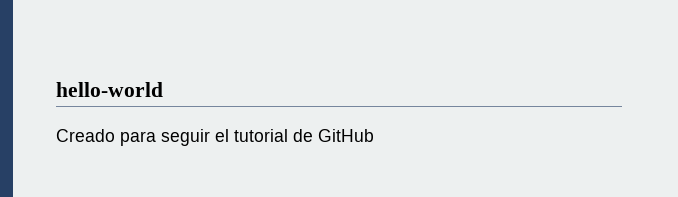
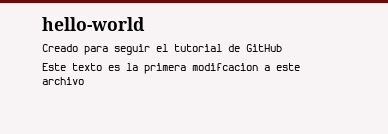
(374, 135) none -> [42,63,300,74] [42,77,84,85] // Este texto es la primera modifcacion a este archivo

